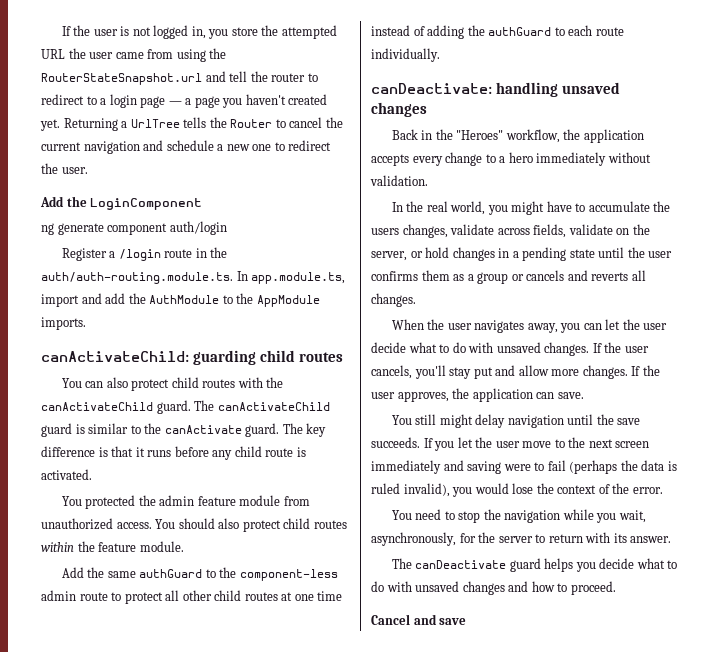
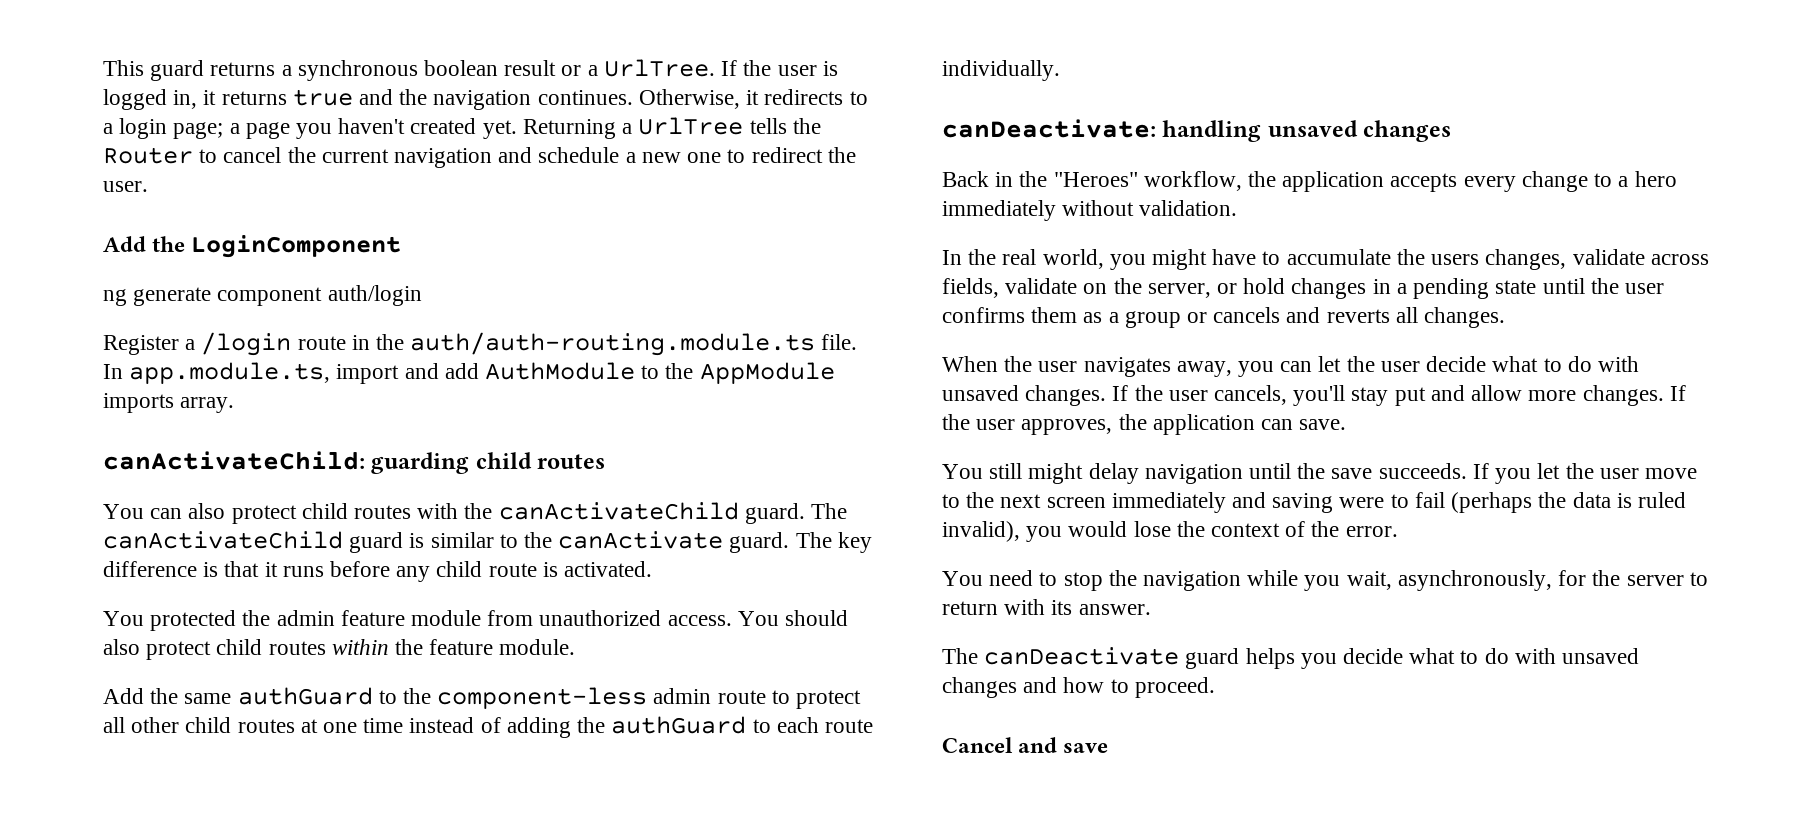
(61, 31) none -> [103,59,715,81] This guard returns a synchronous boolean result or a UrlTree.
[132,27,151,36] not -> (838, 68) none
[208,25,337,39] [41,48,227,62] [41,71,318,85] [41,94,84,105] you store the attempted URL the user came from using the RouterStateSnapshot.url and tell the router to redirect -> [203,89,844,110] it returns true and the navigation continues. Otherwise, it redirects
[140,96,182,108] page — -> [173,122,224,139] page;
[41,272,233,284] auth/auth-routing.module.ts. -> [410,332,858,356] auth/auth-routing.module.ts file.
[128,293,146,304] the -> (479, 371) none
[41,317,86,330] imports. -> [103,393,235,413] imports array.

